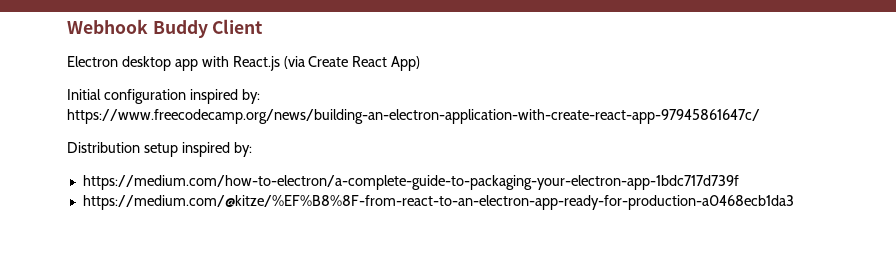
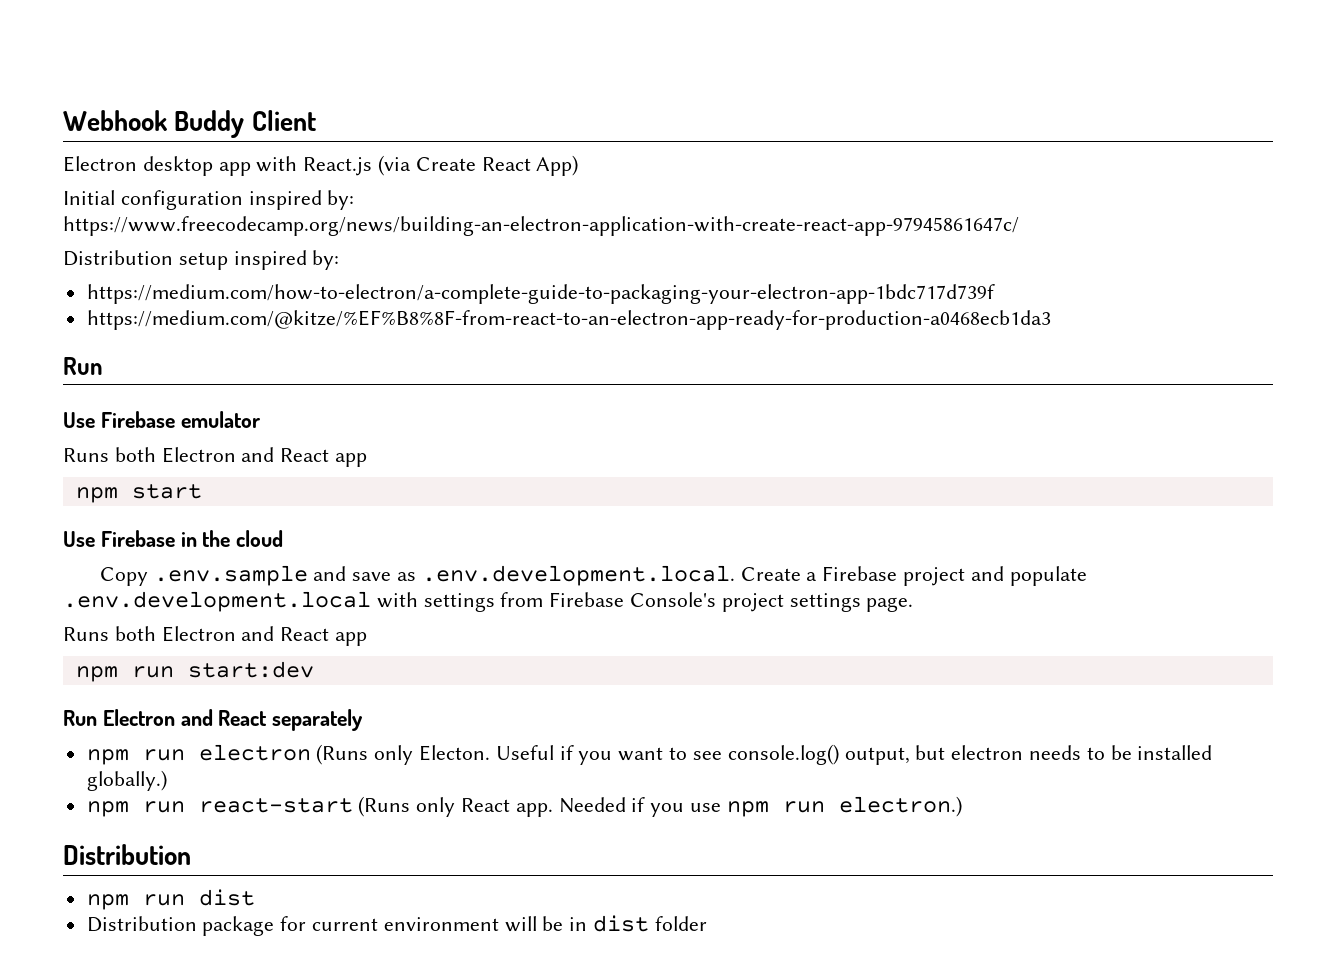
(794, 202) none -> [63,357,103,375] [63,411,260,428] [63,447,368,467] [75,484,202,503] [63,530,284,547] [99,565,1087,586] [63,591,914,612] [63,626,368,646] [75,661,314,682] [63,709,364,731] [86,744,1213,765] [86,770,167,791] [86,796,962,817] [63,844,191,865] [86,889,255,910] [86,915,707,936] // Run // Use Firebase emulator // Runs both Electron and React app // npm start // Use Firebase in the cloud // Copy .env.sample and save as .env.development.local. Create a Firebase project and populate .env.development.local with settings from Firebase Console's project settings page. // Runs both Electron and React app // npm run start:dev // Run Electron and React separately // npm run electron (Runs only Electon. Useful if you want to see console.log() output, but electron needs to be installed globally.) // npm run react-start (Runs only React app. Needed if you use npm run electron.) // Distribution // npm run dist // Distribution package for current environment will be in dist folder

